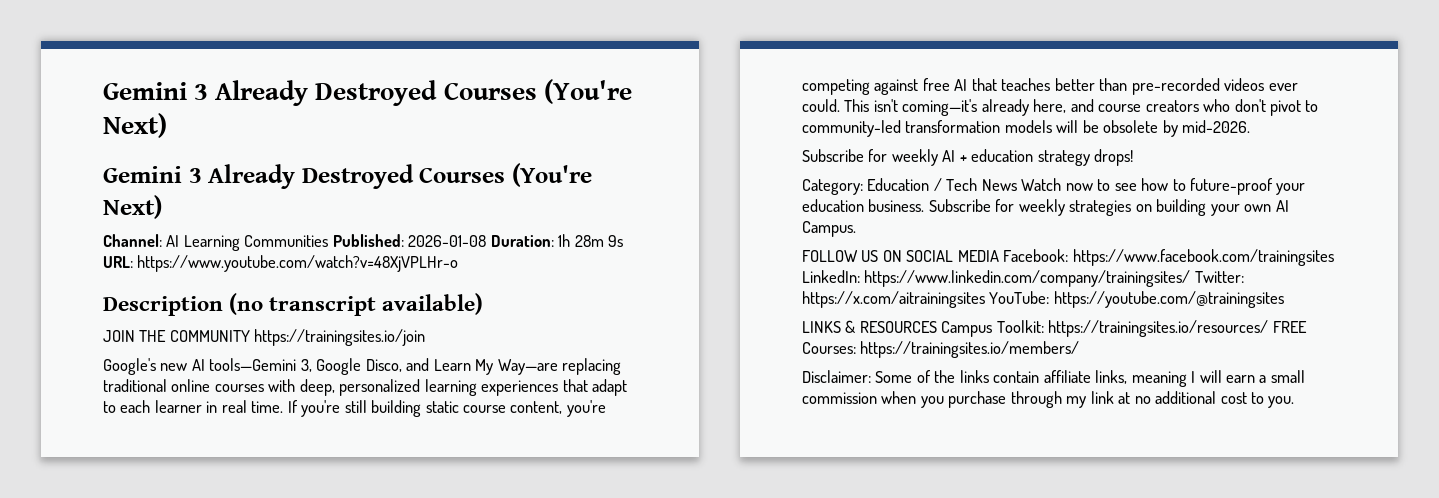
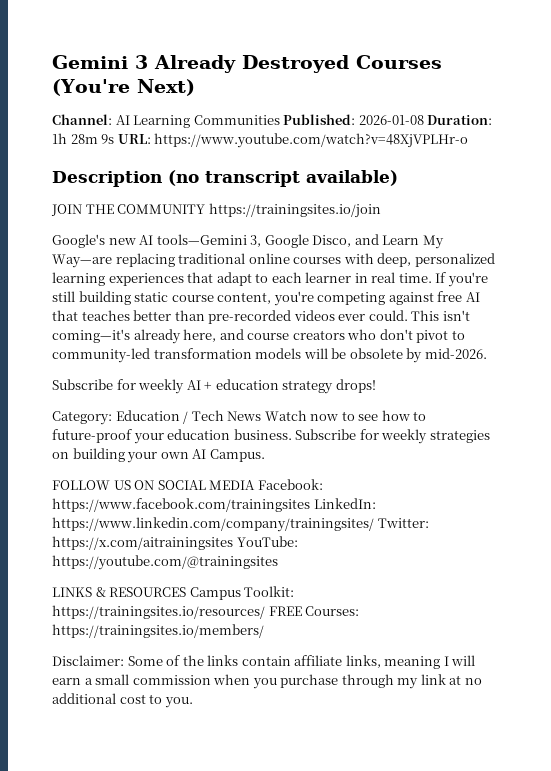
[103,79,632,106] [103,113,167,138] [103,163,593,189] [103,195,162,219] Gemini 3 Already Destroyed Courses (You're Next) // Gemini 3 Already Destroyed Courses (You're Next) -> [52,55,442,73] [52,79,195,96] Gemini 3 Already Destroyed Courses (You're Next)

